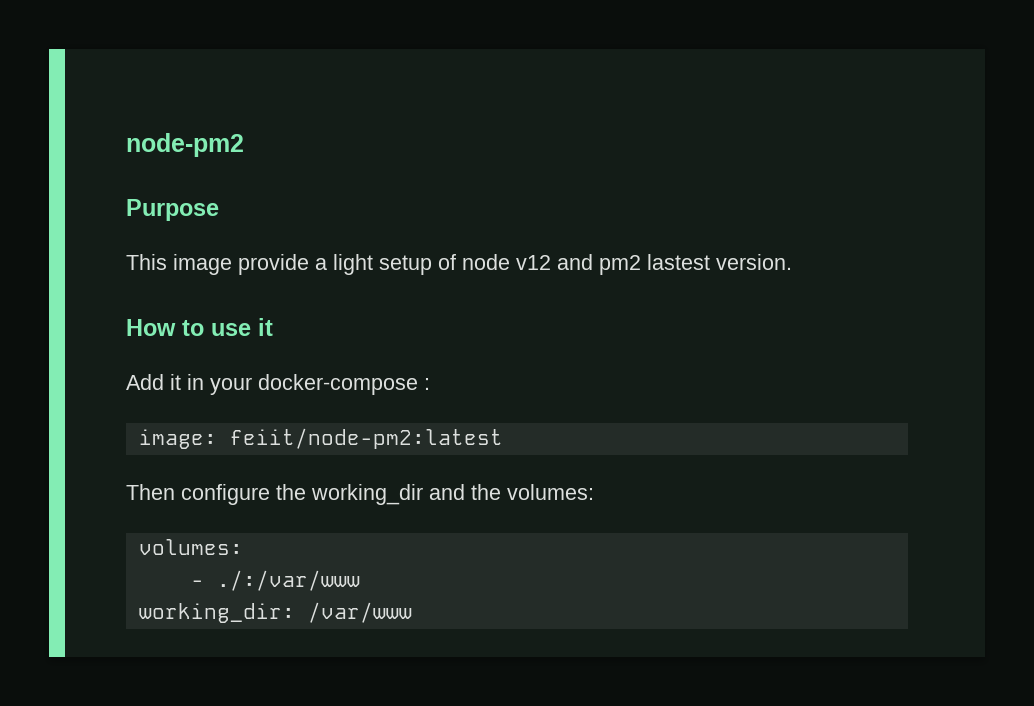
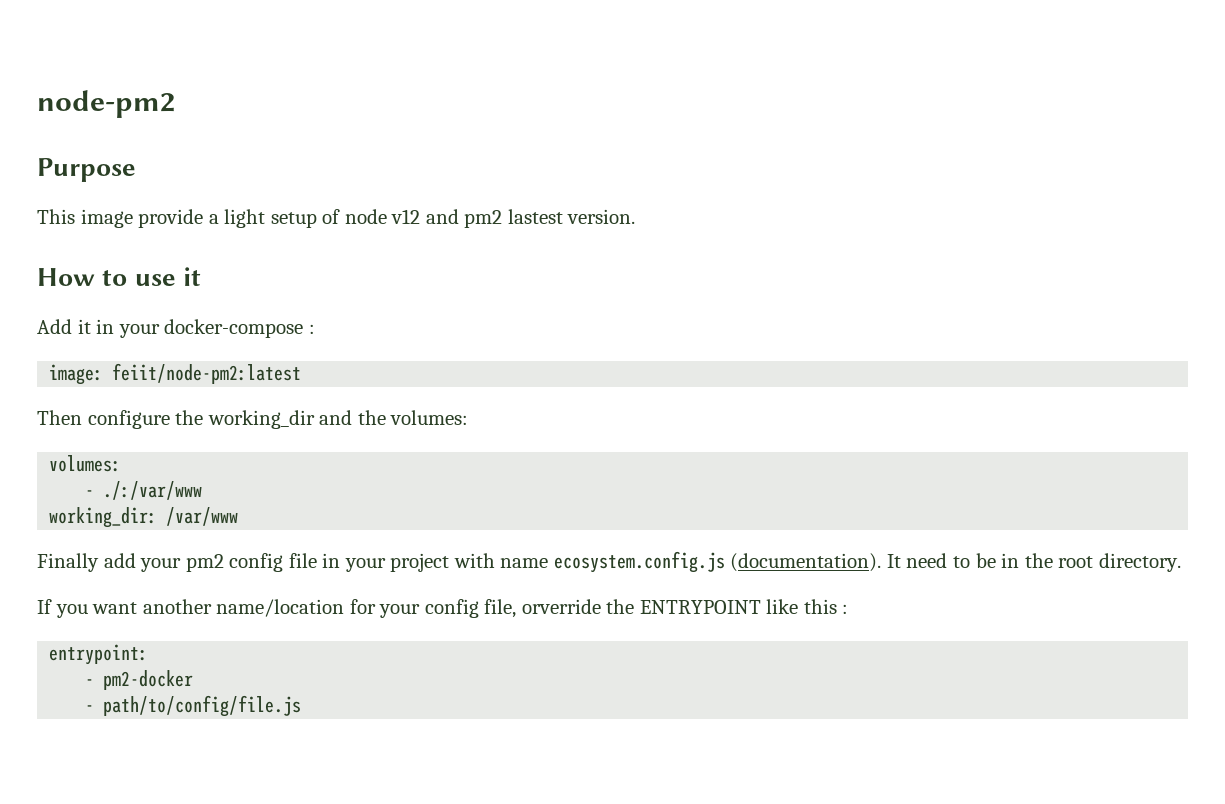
(412, 612) none -> [37,551,1181,573] [37,599,849,618] [49,644,149,665] [85,670,194,690] [85,695,302,717] // Finally add your pm2 config file in your project with name ecosystem.config.js (documentation). It need to be in the root directory. // If you want another name/location for your config file, orverride the ENTRYPOINT like this : // entrypoint: // - pm2-docker // - path/to/config/file.js

